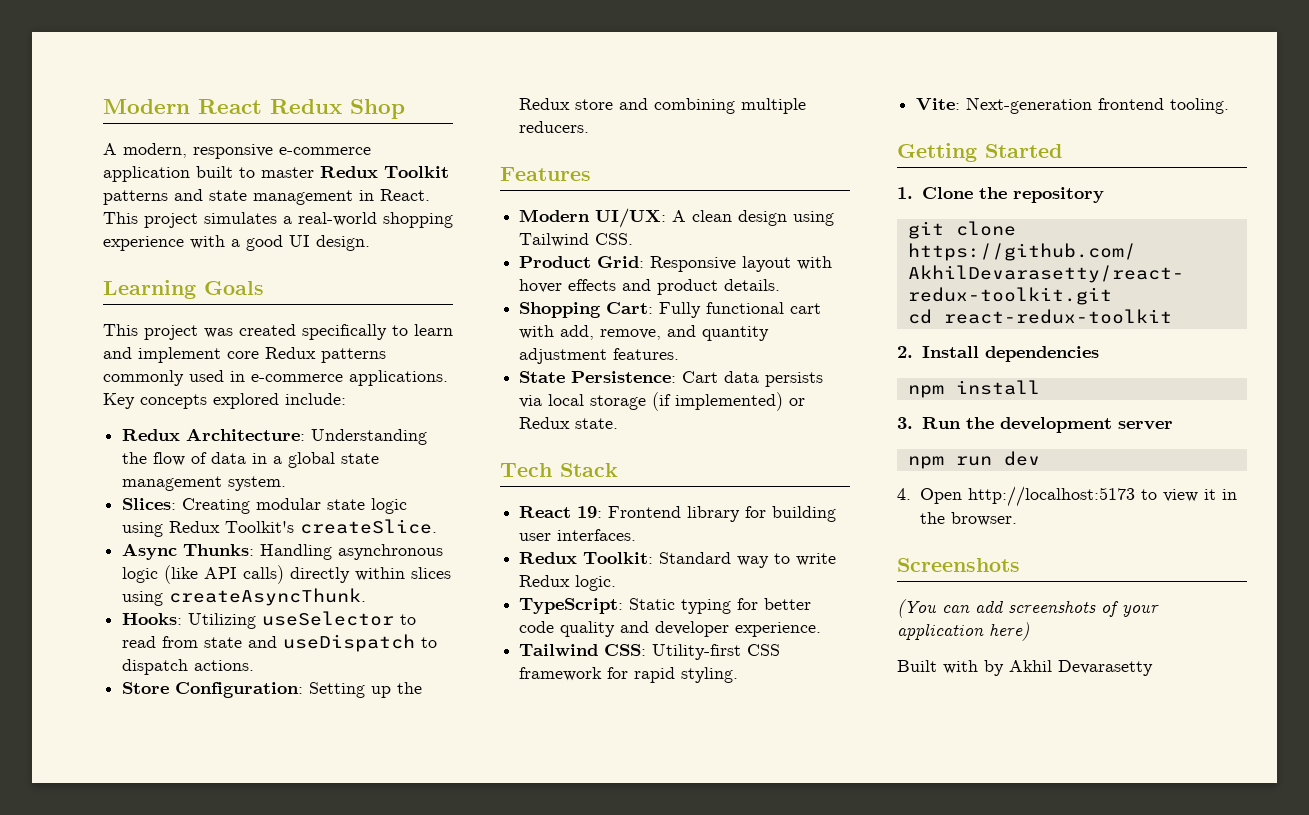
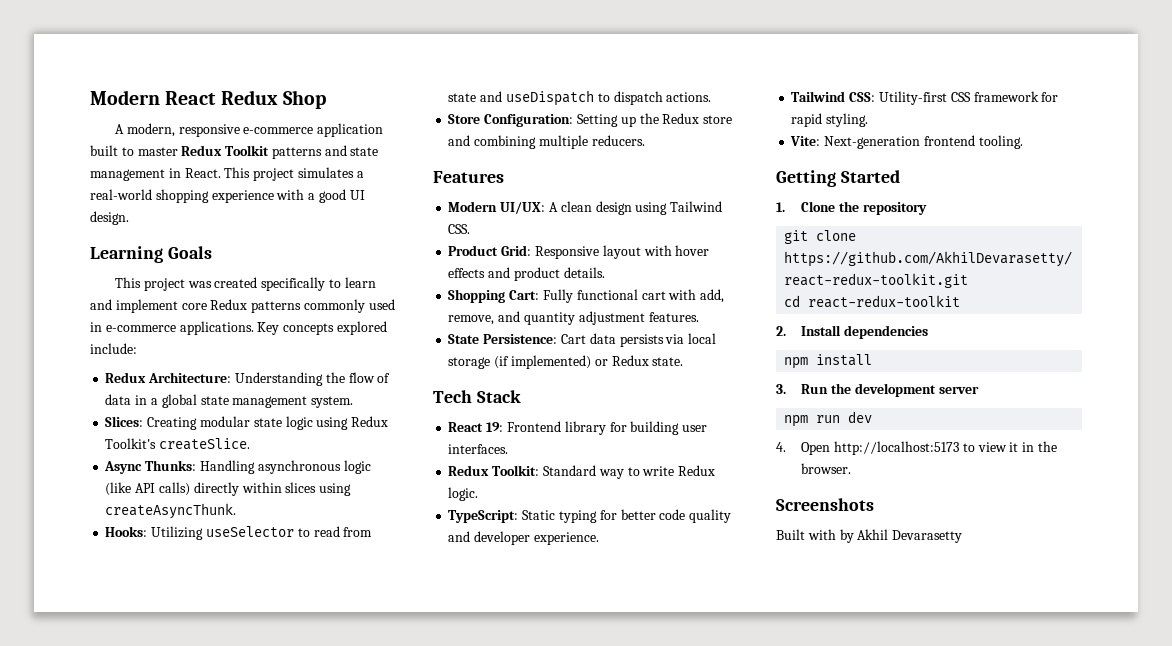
[897,599,1159,618] [897,622,1029,641] // (You can add screenshots of your application here) -> (874, 504) none

